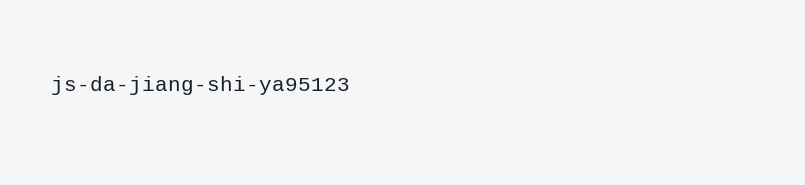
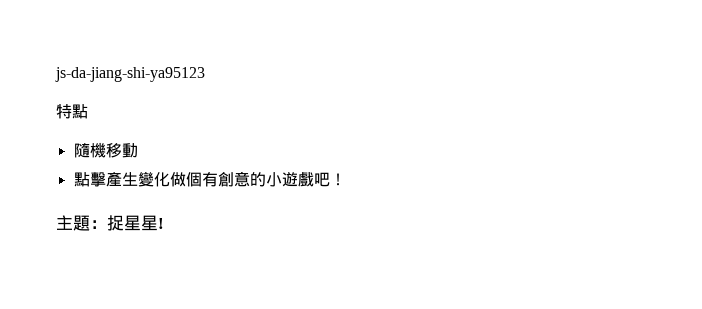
(350, 85) none -> [56,104,88,119] [73,142,138,158] [73,171,346,187] [56,215,164,231] // 特點 // 隨機移動 // 點擊產生變化做個有創意的小遊戲吧！ // 主題：捉星星!

